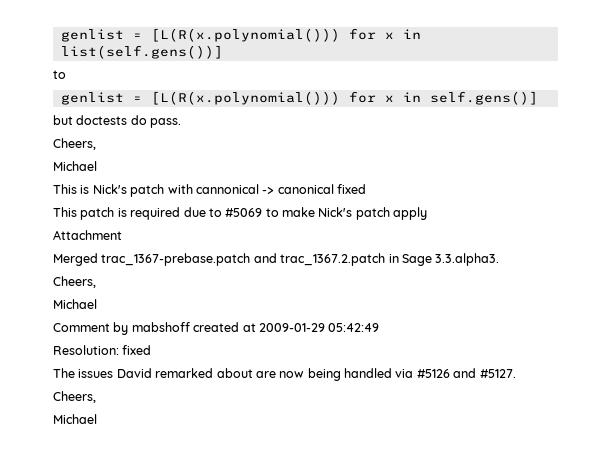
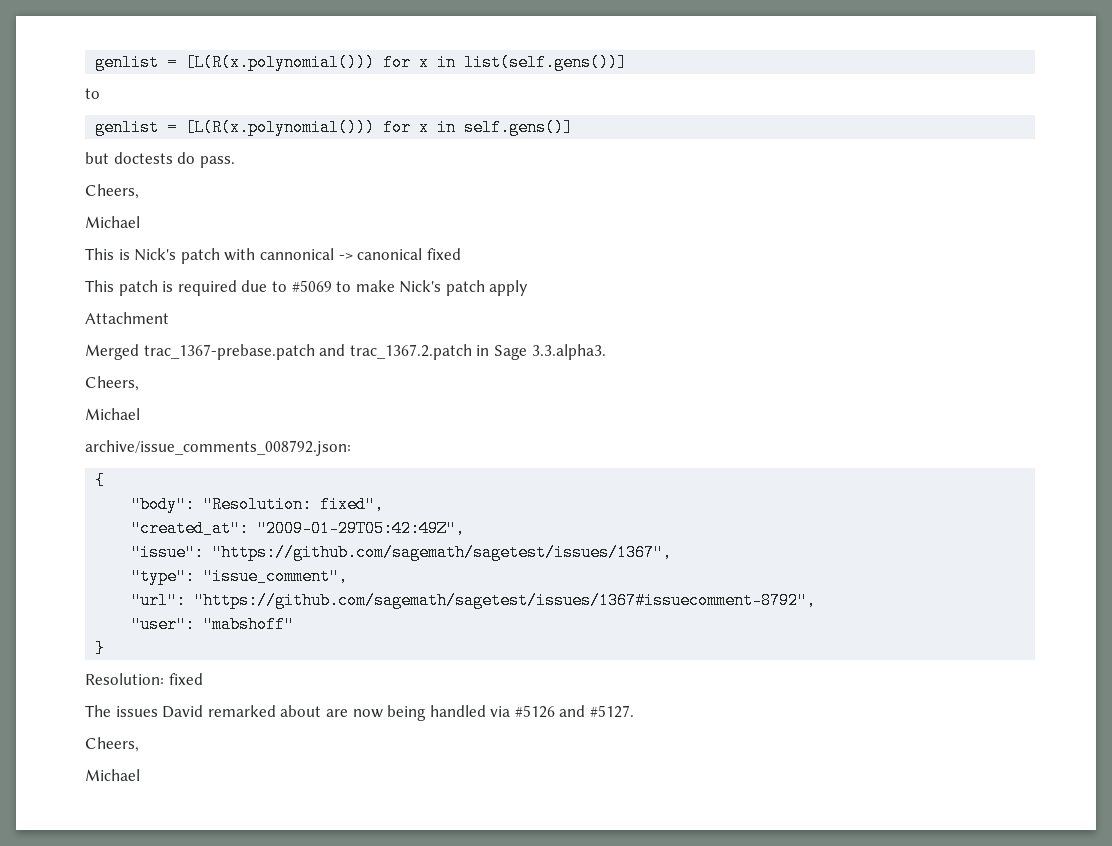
[53,322,380,335] Comment by mabshoff created at 2009-01-29 05:42:49 -> [85,440,351,456] [95,472,106,489] [131,496,385,513] [131,520,466,537] [131,544,673,561] [131,568,349,585] [131,592,817,609] [131,616,295,633] [95,640,106,657] archive/issue_comments_008792.json: // { // "body": "Resolution: fixed", // "created_at": "2009-01-29T05:42:49Z", // "issue": "https://github.com/sagemath/sagetest/issues/1367", // "type": "issue_comment", // "url": "https://github.com/sagemath/sagetest/issues/1367#issuecomment-8792", // "user": "mabshoff" // }

